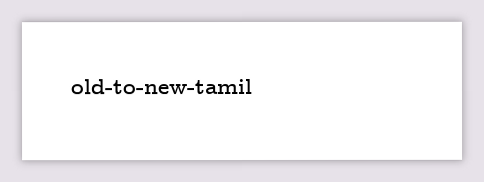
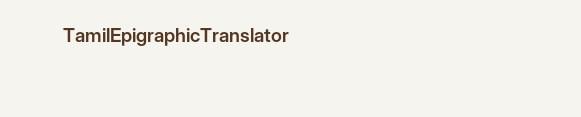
[70,78,253,95] old-to-new-tamil -> [63,28,289,46] TamilEpigraphicTranslator

